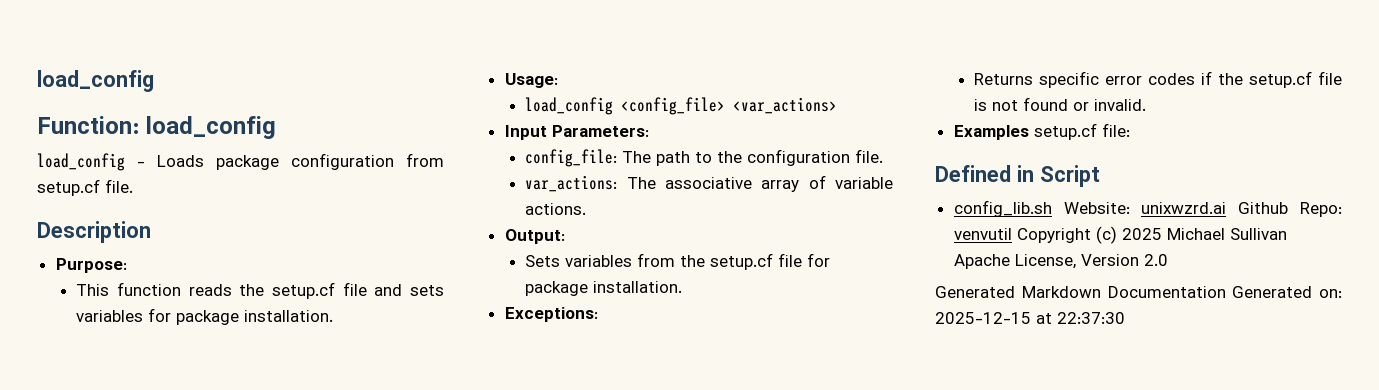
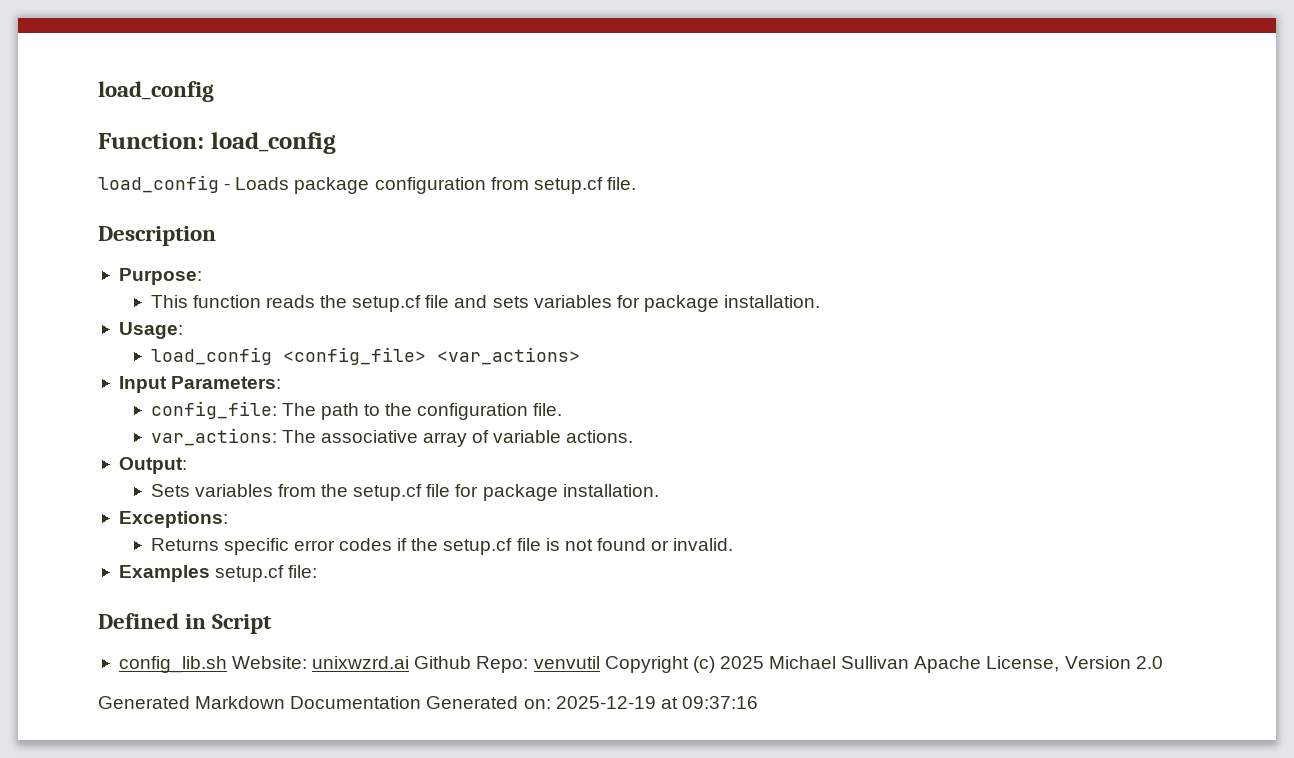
[935,312,1125,324] 2025-12-15 at 22:37:30 -> [555,696,758,709] 2025-12-19 at 09:37:16

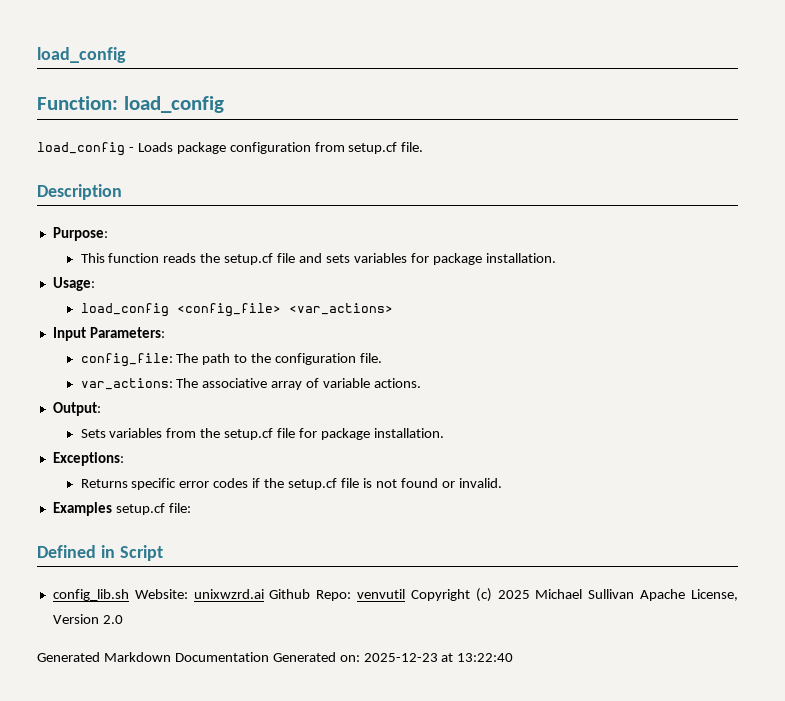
[555,696,758,709] 2025-12-19 at 09:37:16 -> [363,653,514,662] 2025-12-23 at 13:22:40

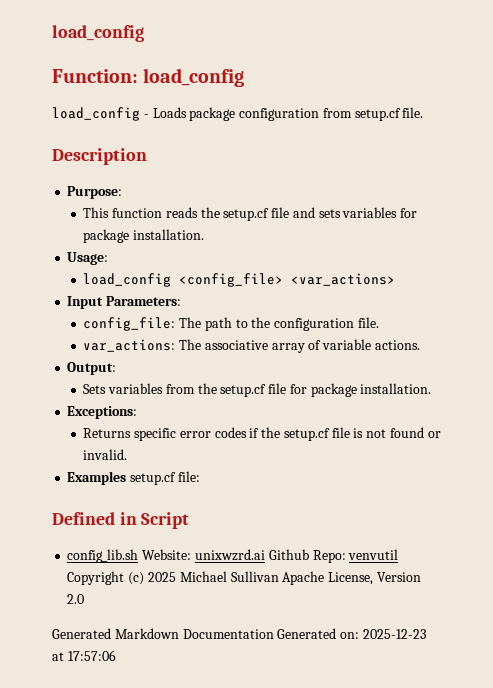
[457,653,514,662] 13:22:40 -> [67,650,116,661] 17:57:06

